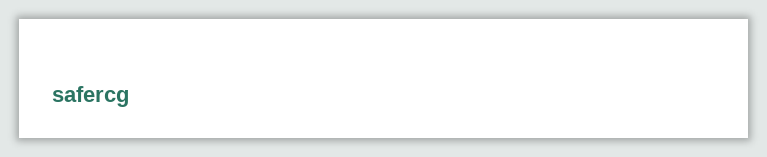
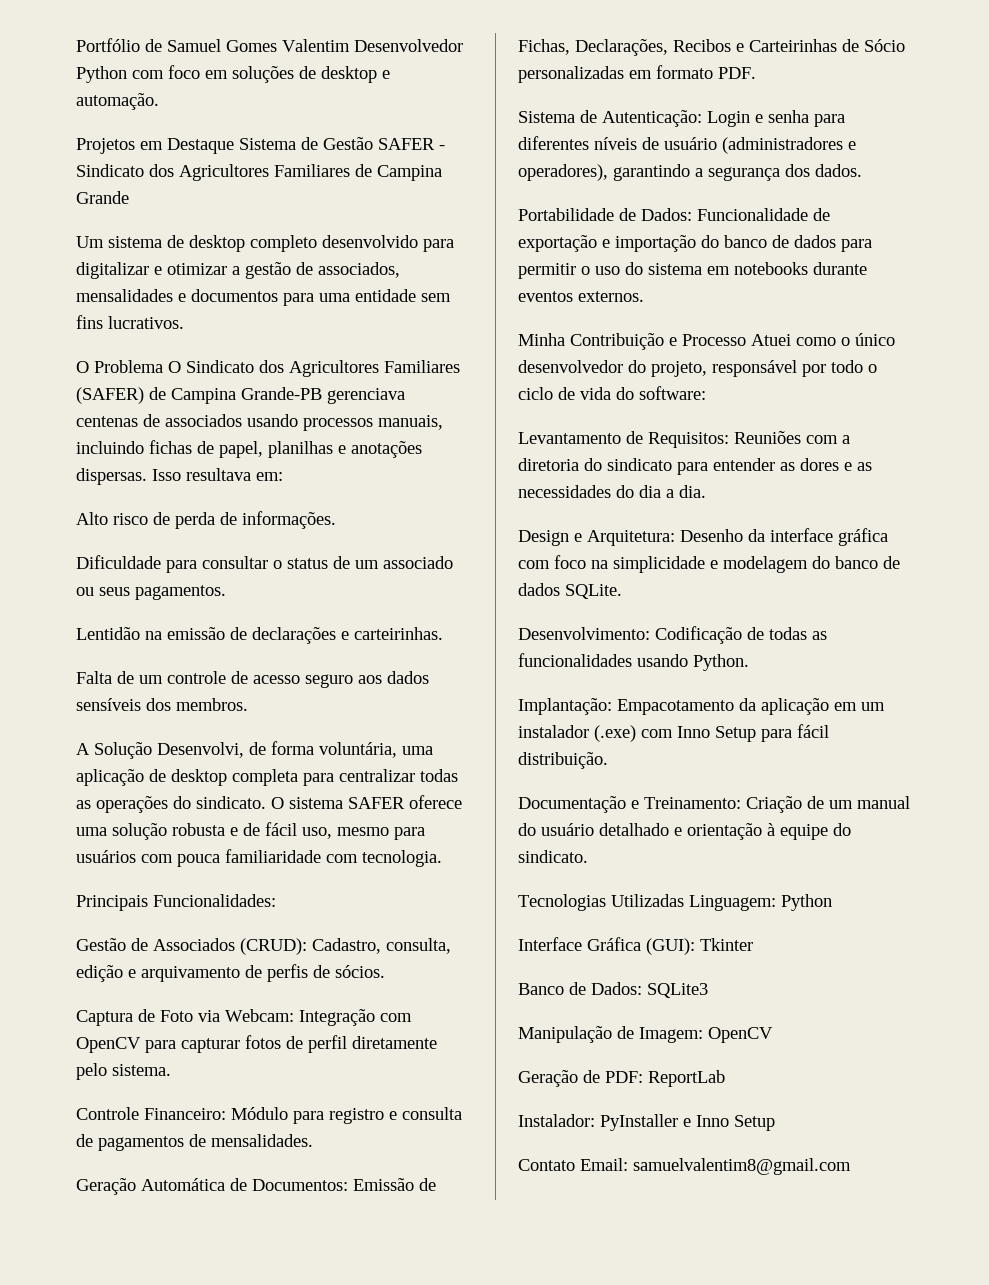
[52,86,129,107] safercg -> [76,38,463,52] [76,65,390,83] [76,93,159,110] [76,137,445,154] [76,164,442,181] [76,191,129,204] [76,235,454,252] [76,262,400,279] [76,289,451,306] [76,315,184,329] [76,360,460,377] [76,387,405,404] [76,414,443,431] [76,440,422,458] [76,468,283,485] [76,511,336,529] [76,555,453,573] [76,585,226,600] [76,627,443,644] [76,671,429,688] [76,698,248,711] [76,741,433,759] [76,769,458,786] [76,795,462,813] [76,822,425,840] [76,849,442,867] [76,894,276,911] [76,938,451,955] [76,964,385,982] [76,1009,412,1026] [76,1035,437,1053] [76,1063,171,1080] [76,1107,462,1124] [76,1134,313,1151] [76,1178,436,1195] [518,39,905,56] [518,65,756,83] [518,110,845,127] [518,136,856,154] [518,164,862,181] [518,208,830,221] [518,235,872,252] [518,262,867,279] [518,291,644,302] [518,333,895,350] [518,360,877,377] [518,386,706,400] [518,431,850,448] [518,458,872,475] [518,485,706,498] [518,528,888,546] [518,555,900,573] [518,583,622,599] [518,626,827,644] [518,653,749,671] [518,698,885,715] [518,724,829,742] [518,752,608,769] [518,796,910,813] [518,823,851,840] [518,850,588,863] [518,894,832,911] [518,937,753,955] [518,982,708,998] [518,1026,773,1043] [518,1070,725,1087] [518,1114,775,1131] [518,1158,851,1175] Portfólio de Samuel Gomes Valentim Desenvolvedor Python com foco em soluções de desktop e automação. // Projetos em Destaque Sistema de Gestão SAFER - Sindicato dos Agricultores Familiares de Campina Grande // Um sistema de desktop completo desenvolvido para digitalizar e otimizar a gestão de associados, mensalidades e documentos para uma entidade sem fins lucrativos. // O Problema O Sindicato dos Agricultores Familiares (SAFER) de Campina Grande-PB gerenciava centenas de associados usando processos manuais, incluindo fichas de papel, planilhas e anotações dispersas. Isso resultava em: // Alto risco de perda de informações. // Dificuldade para consultar o status de um associado ou seus pagamentos. // Lentidão na emissão de declarações e carteirinhas. // Falta de um controle de acesso seguro aos dados sensíveis dos membros. // A Solução Desenvolvi, de forma voluntária, uma aplicação de desktop completa para centralizar todas as operações do sindicato. O sistema SAFER oferece uma solução robusta e de fácil uso, mesmo para usuários com pouca familiaridade com tecnologia. // Principais Funcionalidades: // Gestão de Associados (CRUD): Cadastro, consulta, edição e arquivamento de perfis de sócios. // Captura de Foto via Webcam: Integração com OpenCV para capturar fotos de perfil diretamente pelo sistema. // Controle Financeiro: Módulo para registro e consulta de pagamentos de mensalidades. // Geração Automática de Documentos: Emissão de Fichas, Declarações, Recibos e Carteirinhas de Sócio personalizadas em formato PDF. // Sistema de Autenticação: Login e senha para diferentes níveis de usuário (administradores e operadores), garantindo a segurança dos dados. // Portabilidade de Dados: Funcionalidade de exportação e importação do banco de dados para permitir o uso do sistema em notebooks durante eventos externos. // Minha Contribuição e Processo Atuei como o único desenvolvedor do projeto, responsável por todo o ciclo de vida do software: // Levantamento de Requisitos: Reuniões com a diretoria do sindicato para entender as dores e as necessidades do dia a dia. // Design e Arquitetura: Desenho da interface gráfica com foco na simplicidade e modelagem do banco de dados SQLite. // Desenvolvimento: Codificação de todas as funcionalidades usando Python. // Implantação: Empacotamento da aplicação em um instalador (.exe) com Inno Setup para fácil distribuição. // Documentação e Treinamento: Criação de um manual do usuário detalhado e orientação à equipe do sindicato. // Tecnologias Utilizadas Linguagem: Python // Interface Gráfica (GUI): Tkinter // Banco de Dados: SQLite3 // Manipulação de Imagem: OpenCV // Geração de PDF: ReportLab // Instalador: PyInstaller e Inno Setup // Contato Email: samuelvalentim8@gmail.com

